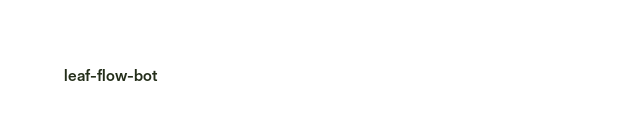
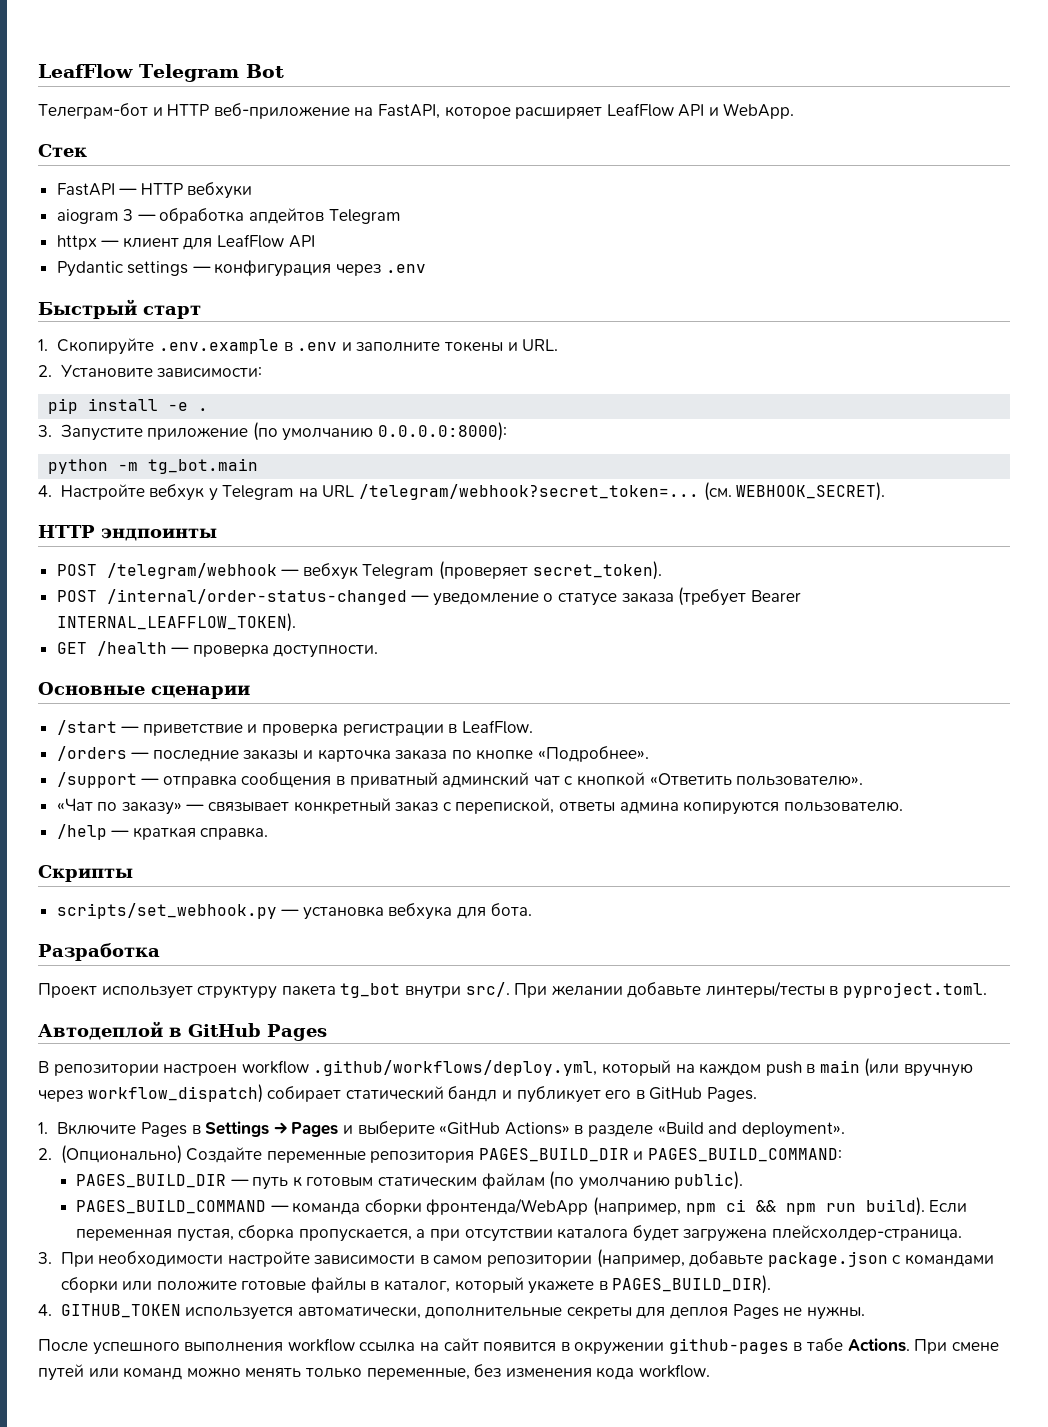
[64,69,158,81] leaf-flow-bot -> [38,64,284,82] [38,103,795,119] [38,144,87,157] [56,182,253,199] [56,208,401,224] [56,234,315,250] [56,260,426,277] [38,299,201,319] [38,338,559,355] [38,364,263,377] [48,398,209,414] [38,422,507,441] [48,458,259,474] [38,482,886,501] [38,525,217,541] [56,561,662,580] [56,587,801,606] [56,613,296,632] [56,641,379,658] [38,682,250,699] [56,720,533,736] [56,746,650,762] [56,772,864,788] [56,798,903,815] [56,824,269,840] [38,865,133,882] [56,903,532,920] [38,943,160,961] [38,981,988,999] [38,1021,327,1041] [38,1058,974,1077] [38,1084,757,1103] [38,1121,845,1138] [38,1145,843,1164] [76,1171,744,1190] [76,1197,968,1216] [76,1225,963,1242] [38,1249,994,1268] [60,1275,772,1294] [38,1304,865,1320] [38,1338,999,1355] [38,1364,710,1381] LeafFlow Telegram Bot // Телеграм-бот и HTTP веб-приложение на FastAPI, которое расширяет LeafFlow API и WebApp. // Стек // FastAPI — HTTP вебхуки // aiogram 3 — обработка апдейтов Telegram // httpx — клиент для LeafFlow API // Pydantic settings — конфигурация через .env // Быстрый старт // 1. Скопируйте .env.example в .env и заполните токены и URL. // 2. Установите зависимости: // pip install -e . // 3. Запустите приложение (по умолчанию 0.0.0.0:8000): // python -m tg_bot.main // 4. Настройте вебхук у Telegram на URL /telegram/webhook?secret_token=... (см. WEBHOOK_SECRET). // HTTP эндпоинты // POST /telegram/webhook — вебхук Telegram (проверяет secret_token). // POST /internal/order-status-changed — уведомление о статусе заказа (требует Bearer INTERNAL_LEAFFLOW_TOKEN). // GET /health — проверка доступности. // Основные сценарии // /start — приветствие и проверка регистрации в LeafFlow. // /orders — последние заказы и карточка заказа по кнопке «Подробнее». // /support — отправка сообщения в приватный админский чат с кнопкой «Ответить пользователю». // «Чат по заказу» — связывает конкретный заказ с перепиской, ответы админа копируются пользователю. // /help — краткая справка. // Скрипты // scripts/set_webhook.py — установка вебхука для бота. // Разработка // Проект использует структуру пакета tg_bot внутри src/. При желании добавьте линтеры/тесты в pyproject.toml. // Автодеплой в GitHub Pages // В репозитории настроен workflow .github/workflows/deploy.yml, который на каждом push в main (или вручную через workflow_dispatch) собирает статический бандл и публикует его в GitHub Pages. // 1. Включите Pages в Settings → Pages и выберите «GitHub Actions» в разделе «Build and deployment». // 2. (Опционально) Создайте переменные репозитория PAGES_BUILD_DIR и PAGES_BUILD_COMMAND: // PAGES_BUILD_DIR — путь к готовым статическим файлам (по умолчанию public). // PAGES_BUILD_COMMAND — команда сборки фронтенда/WebApp (например, npm ci && npm run build). Если переменная пустая, сборка пропускается, а при отсутствии каталога будет загружена плейсхолдер-страница. // 3. При необходимости настройте зависимости в самом репозитории (например, добавьте package.json с командами сборки или положите готовые файлы в каталог, который укажете в PAGES_BUILD_DIR). // 4. GITHUB_TOKEN используется автоматически, дополнительные секреты для деплоя Pages не нужны. // После успешного выполнения workflow ссылка на сайт появится в окружении github-pages в табе Actions. При смене путей или команд можно менять только переменные, без изменения кода workflow.

